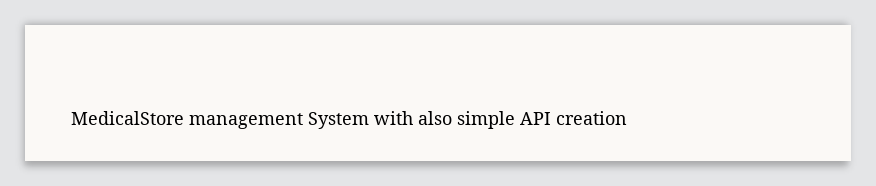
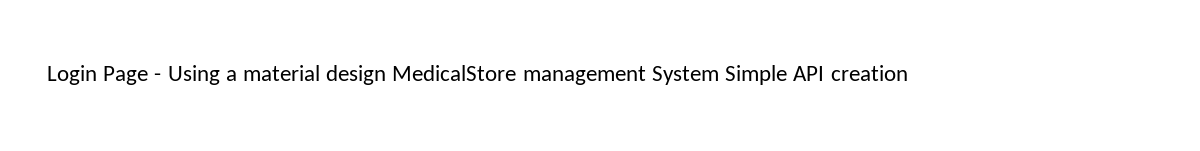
[71,111,515,129] MedicalStore management System with also simple -> [47,65,788,85] Login Page - Using a material design MedicalStore management System Simple

